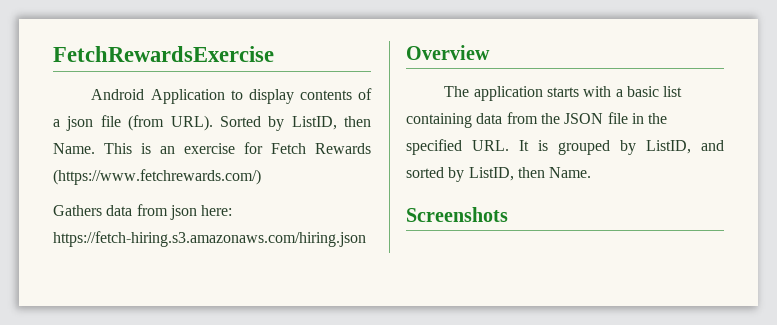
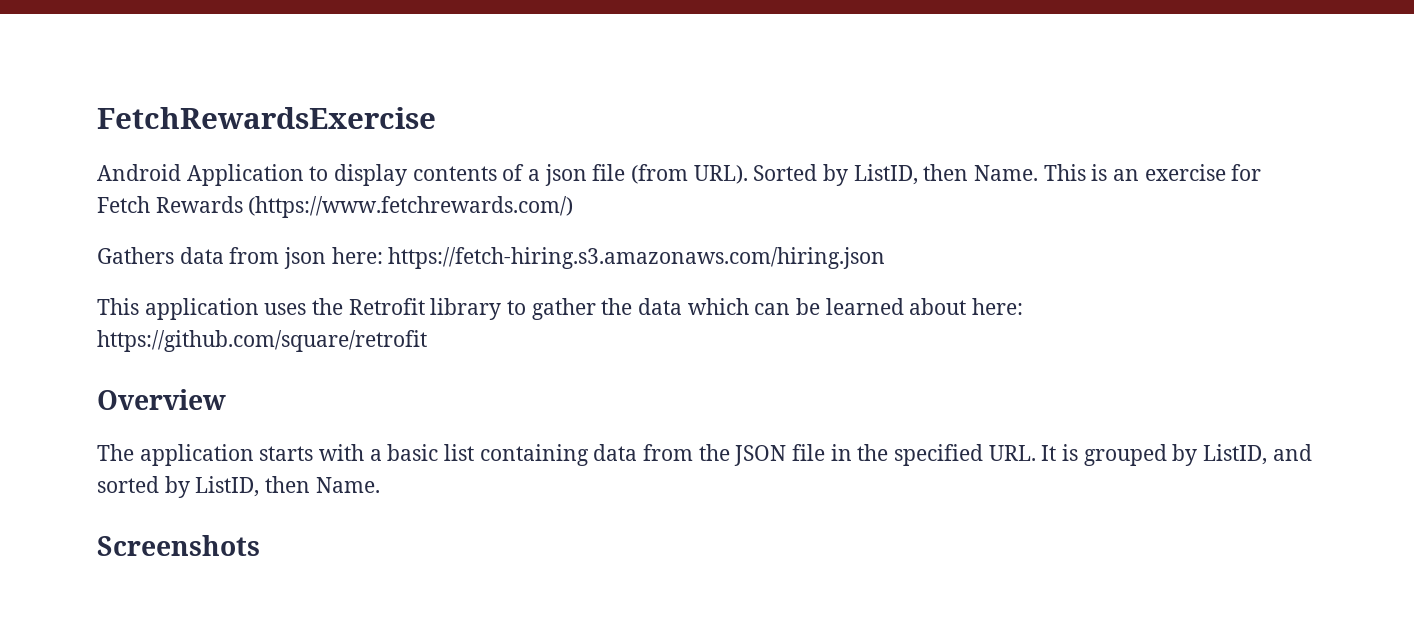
(366, 239) none -> [97,298,1024,320] [97,330,427,352] // This application uses the Retrofit library to gather the data which can be learned about here: https://github.com/square/retrofit

